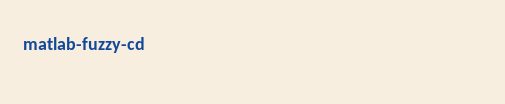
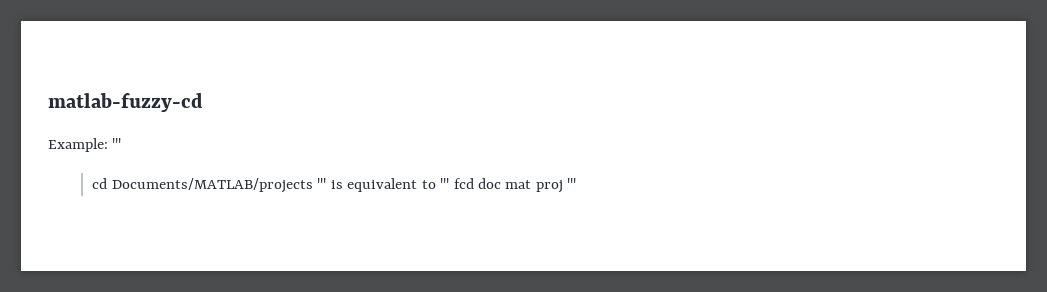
(145, 45) none -> [48,138,122,152] [92,178,577,193] // Example: ''' // cd Documents/MATLAB/projects ''' is equivalent to ''' fcd doc mat proj '''

